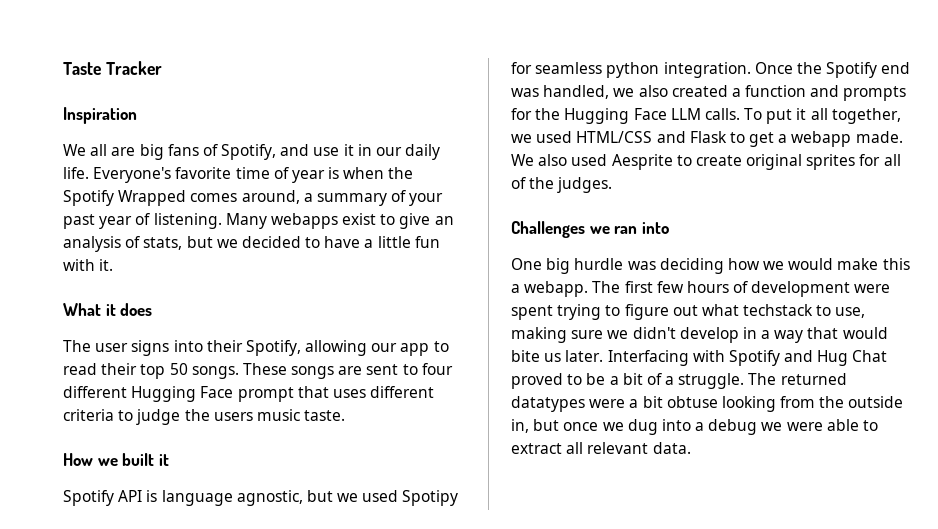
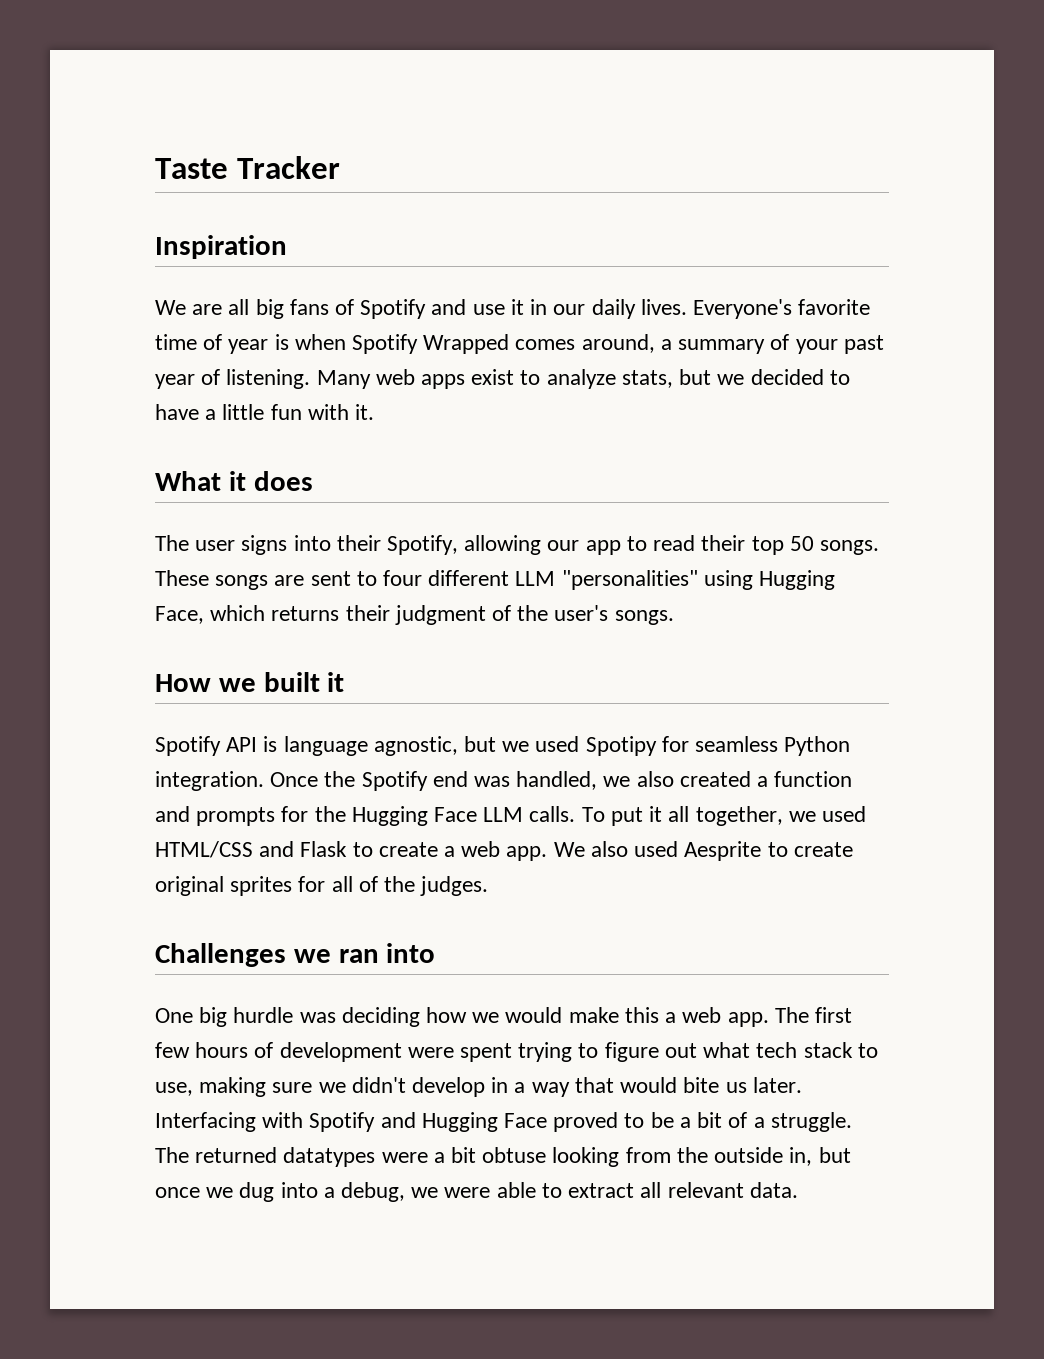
[90,144,136,156] all are -> [192,299,250,315] are all
[221,144,277,160] Spotify, -> [360,299,427,319] Spotify
[63,167,89,179] life. -> [640,299,687,315] lives.
[388,167,414,179] the -> (346, 342) none
[270,213,454,229] [63,236,141,252] webapps exist to give an analysis of -> [375,369,616,389] web apps exist to analyze
[131,386,435,402] [63,409,346,425] Hugging Face prompt that uses different criteria to judge the users music taste. -> [515,570,836,590] [155,605,674,625] LLM "personalities" using Hugging Face, which returns their judgment of the user's songs.
[606,62,660,78] python -> [784,736,851,756] Python
[749,131,903,147] get a webapp made. -> [378,841,548,861] create a web app.
[524,281,589,297] webapp. -> [682,1007,769,1027] web app.
[743,304,814,316] techstack -> [756,1042,853,1058] tech stack
[817,350,888,366] Hug Chat -> [421,1112,548,1132] Hugging Face
[708,419,758,435] debug -> [341,1182,406,1202] debug,

